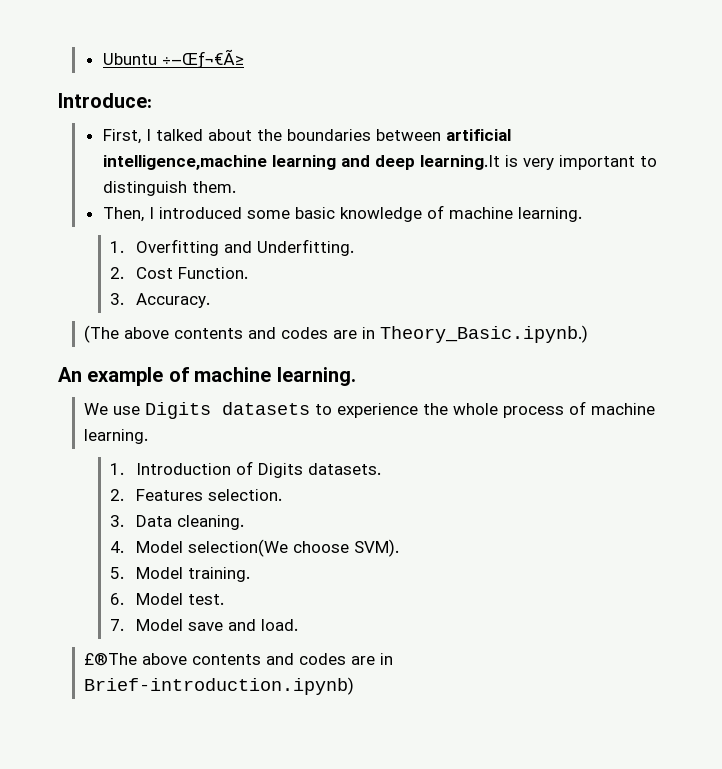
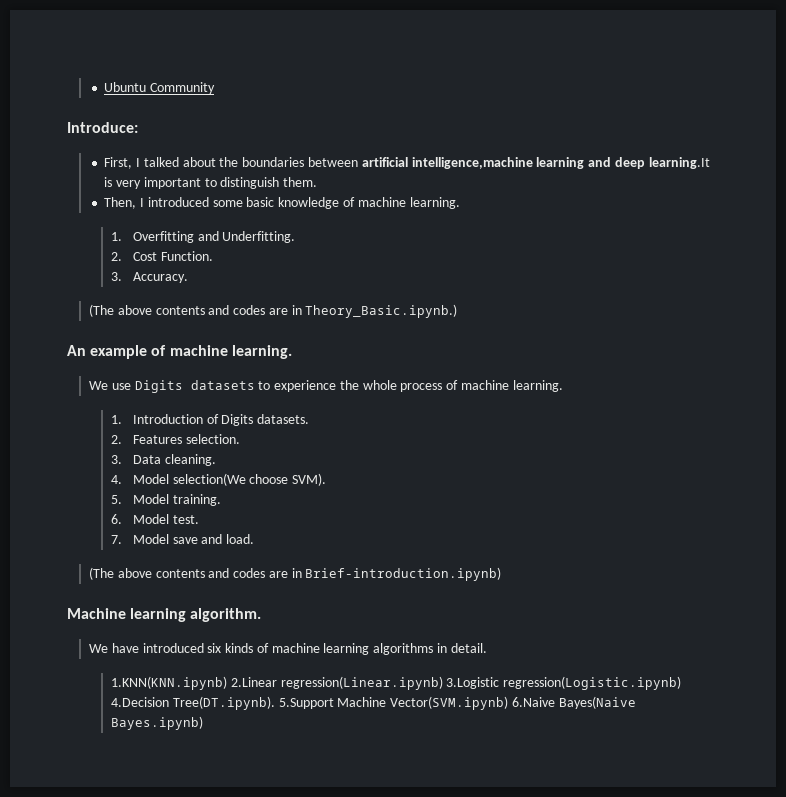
[161,49,244,68] ÷–Œƒ¬€Ã≥ -> [150,82,216,94] Community
[83,652,137,666] £®The -> [88,567,114,580] (The
(354, 686) none -> [67,608,262,622] [88,643,487,655] [110,676,682,690] [110,696,636,710] [110,716,203,730] // Machine learning algorithm. // We have introduced six kinds of machine learning algorithms in detail. // 1.KNN(KNN.ipynb) 2.Linear regression(Linear.ipynb) 3.Logistic regression(Logistic.ipynb) 4.Decision Tree(DT.ipynb). 5.Support Machine Vector(SVM.ipynb) 6.Naive Bayes(Naive Bayes.ipynb)

